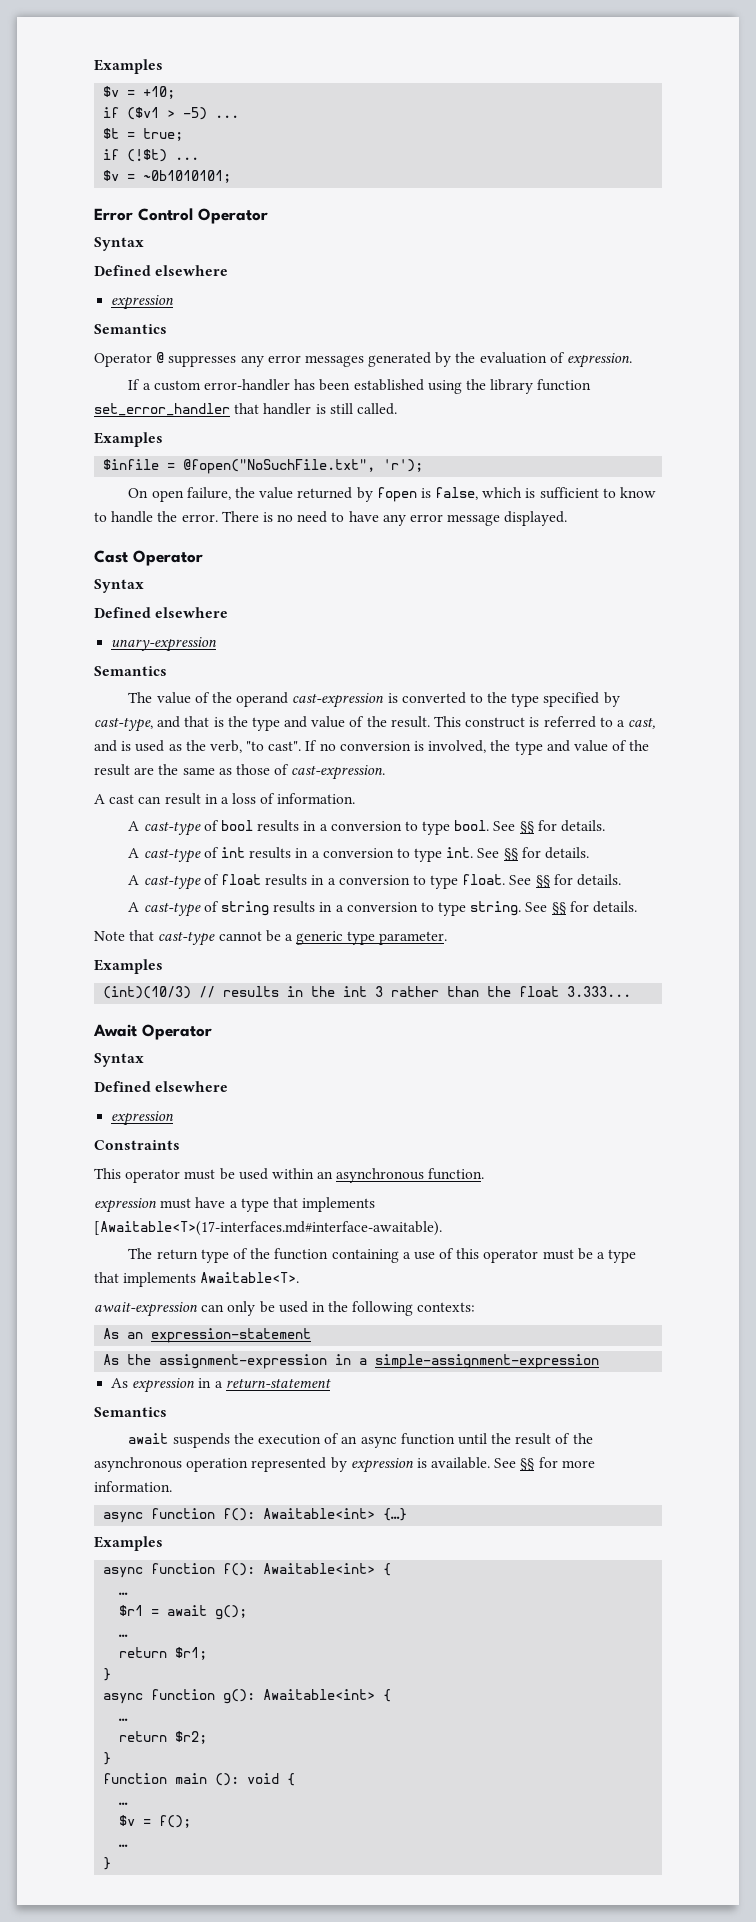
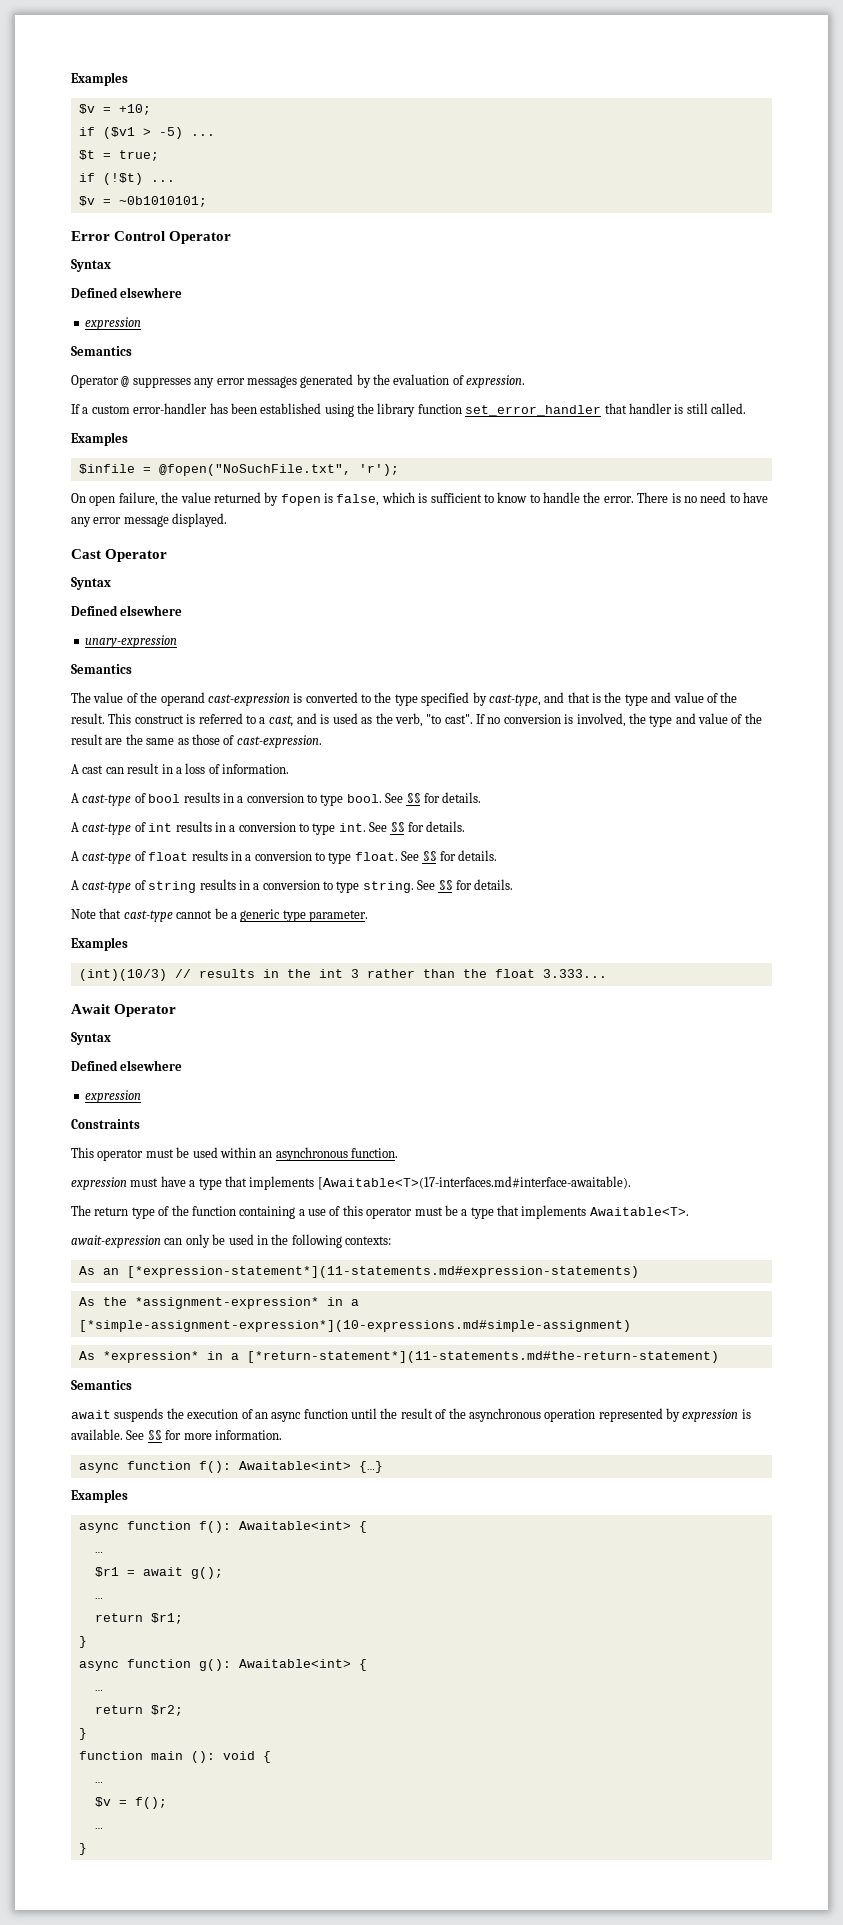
[151,1328,312,1343] expression-statement -> [126,1266,639,1278] [*expression-statement*](11-statements.md#expression-statements)
[159,1354,600,1369] [111,1378,331,1393] assignment-expression in a simple-assignment-expression // As expression in a return-statement -> [134,1297,359,1309] [78,1320,631,1332] [78,1351,719,1363] *assignment-expression* in a [*simple-assignment-expression*](10-expressions.md#simple-assignment) // As *expression* in a [*return-statement*](11-statements.md#the-return-statement)

